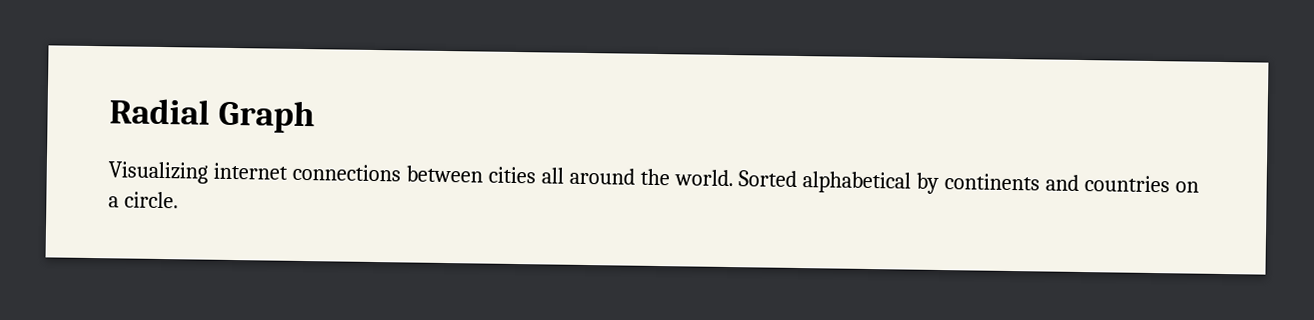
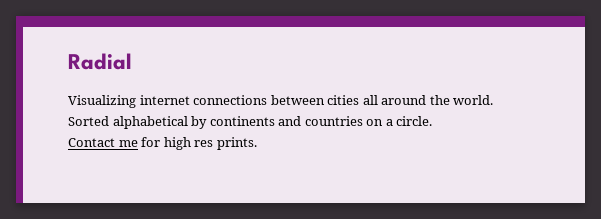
[218,99,316,134] Graph -> (132, 61) none
(179, 200) none -> [68,137,257,150] // Contact me for high res prints.

